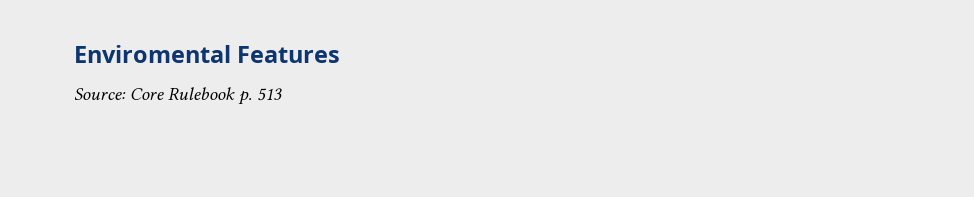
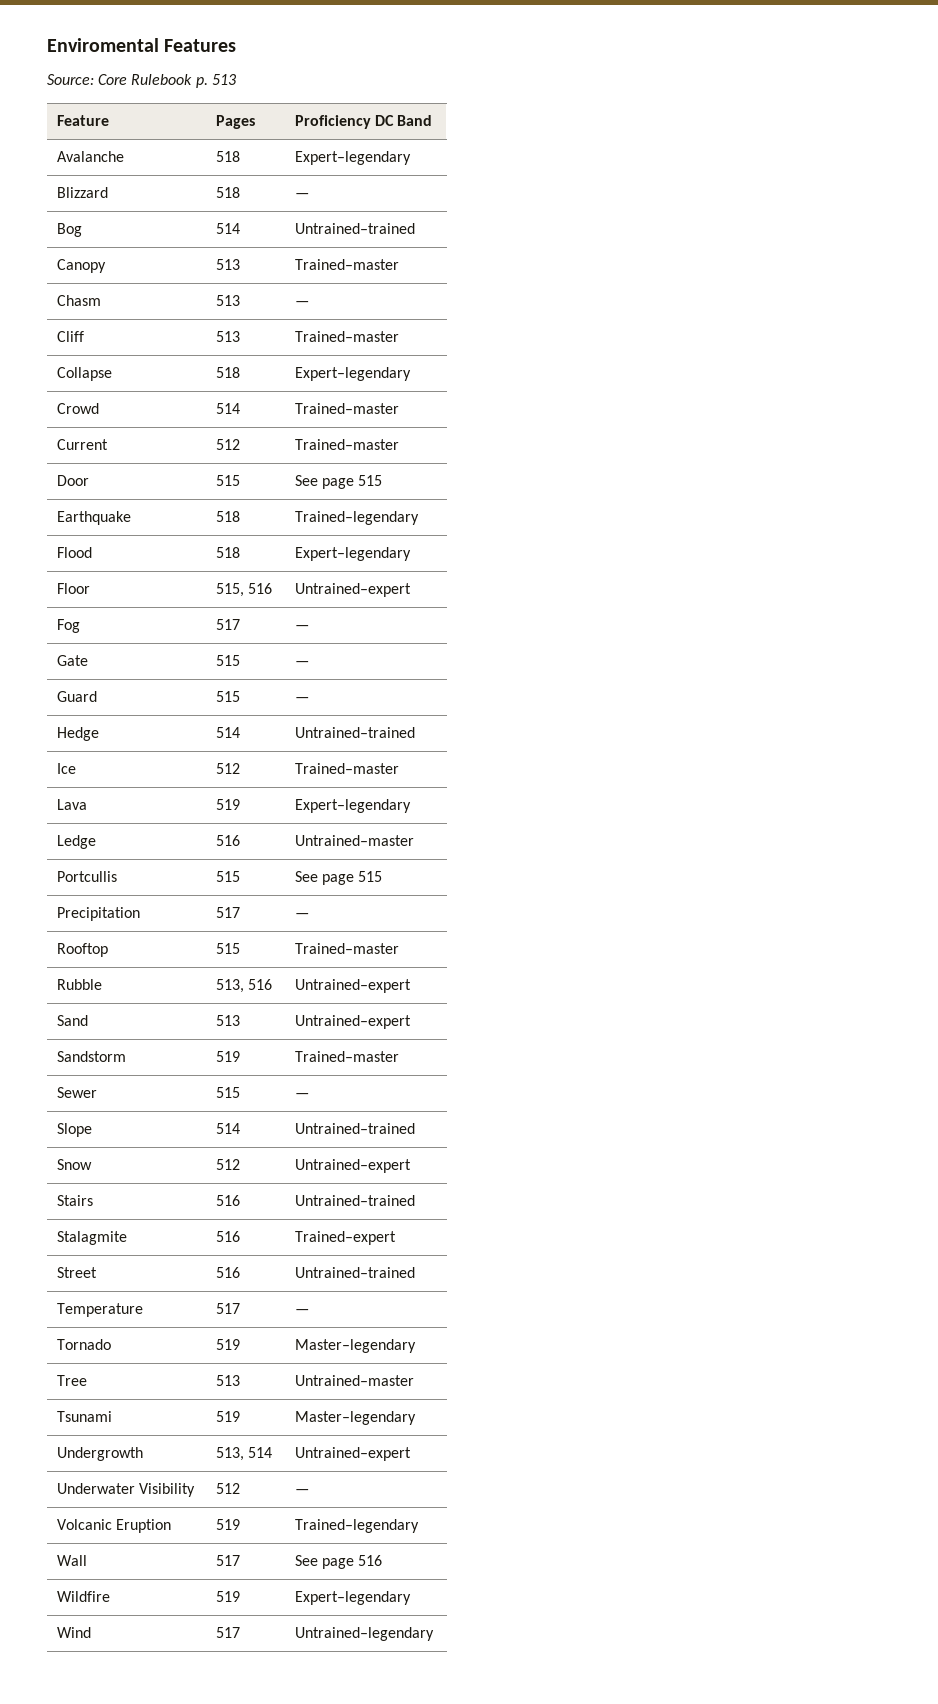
(282, 94) none -> [57,115,110,126] [216,115,256,129] [295,115,433,129] [57,151,125,162] [216,151,241,162] [295,151,412,165] [57,187,109,198] [216,187,241,198] [295,193,310,198] [57,223,83,237] [216,223,241,234] [295,223,416,234] [57,259,107,273] [216,259,241,270] [295,259,400,270] [57,295,102,306] [216,295,241,306] [295,301,310,306] [57,331,85,342] [216,331,241,342] [295,331,400,342] [57,367,113,381] [216,367,241,378] [295,367,412,381] [57,403,100,414] [216,403,241,414] [295,403,400,414] [57,439,109,450] [216,439,241,450] [295,439,400,450] [57,475,90,486] [216,475,241,486] [295,475,383,489] [57,511,132,525] [216,511,241,522] [295,511,420,525] [57,547,93,558] [216,547,241,558] [295,547,412,561] [57,583,91,594] [216,583,273,597] [295,583,412,597] [57,619,81,633] [216,619,241,630] [295,625,310,630] [57,655,89,666] [216,655,241,666] [295,661,310,666] [57,691,98,702] [216,691,241,702] [295,697,310,702] [57,727,100,741] [216,727,241,738] [295,727,416,738] [57,763,77,774] [216,763,241,774] [295,763,400,774] [57,799,88,810] [216,799,241,810] [295,799,412,813] [57,835,97,849] [216,835,241,846] [295,835,415,846] [57,871,118,882] [216,871,241,882] [295,871,383,885] [57,907,141,921] [216,907,241,918] [295,913,310,918] [57,943,109,957] [216,943,241,954] [295,943,400,954] [57,979,103,990] [216,979,273,993] [295,979,412,993] [57,1015,89,1026] [216,1015,241,1026] [295,1015,412,1029] [57,1051,127,1062] [216,1051,241,1062] [295,1051,400,1062] [57,1087,98,1098] [216,1087,241,1098] [295,1093,310,1098] [57,1123,93,1137] [216,1123,241,1134] [295,1123,416,1134] [57,1159,93,1170] [216,1159,241,1170] [295,1159,412,1173] [57,1195,94,1206] [216,1195,241,1206] [295,1195,416,1206] [57,1231,128,1245] [216,1231,241,1242] [295,1231,397,1245] [57,1267,98,1278] [216,1267,241,1278] [295,1267,416,1278] [57,1303,144,1317] [216,1303,241,1314] [295,1309,310,1314] [57,1339,112,1350] [216,1339,241,1350] [295,1339,417,1353] [57,1375,88,1386] [216,1375,241,1386] [295,1375,415,1386] [57,1411,113,1422] [216,1411,241,1422] [295,1411,417,1425] [57,1447,144,1461] [216,1447,273,1461] [295,1447,412,1461] [57,1483,196,1497] [216,1483,241,1494] [295,1489,310,1494] [57,1519,172,1533] [216,1519,241,1530] [295,1519,420,1533] [57,1555,88,1566] [216,1555,241,1566] [295,1555,383,1569] [57,1591,111,1602] [216,1591,241,1602] [295,1591,412,1605] [57,1627,92,1638] [216,1627,241,1638] [295,1627,435,1641] // Feature | Pages | Proficiency DC Band // Avalanche | 518 | Expert–legendary // Blizzard | 518 | — // Bog | 514 | Untrained–trained // Canopy | 513 | Trained–master // Chasm | 513 | — // Cliff | 513 | Trained–master // Collapse | 518 | Expert–legendary // Crowd | 514 | Trained–master // Current | 512 | Trained–master // Door | 515 | See page 515 // Earthquake | 518 | Trained–legendary // Flood | 518 | Expert–legendary // Floor | 515, 516 | Untrained–expert // Fog | 517 | — // Gate | 515 | — // Guard | 515 | — // Hedge | 514 | Untrained–trained // Ice | 512 | Trained–master // Lava | 519 | Expert–legendary // Ledge | 516 | Untrained–master // Portcullis | 515 | See page 515 // Precipitation | 517 | — // Rooftop | 515 | Trained–master // Rubble | 513, 516 | Untrained–expert // Sand | 513 | Untrained–expert // Sandstorm | 519 | Trained–master // Sewer | 515 | — // Slope | 514 | Untrained–trained // Snow | 512 | Untrained–expert // Stairs | 516 | Untrained–trained // Stalagmite | 516 | Trained–expert // Street | 516 | Untrained–trained // Temperature | 517 | — // Tornado | 519 | Master–legendary // Tree | 513 | Untrained–master // Tsunami | 519 | Master–legendary // Undergrowth | 513, 514 | Untrained–expert // Underwater Visibility | 512 | — // Volcanic Eruption | 519 | Trained–legendary // Wall | 517 | See page 516 // Wildfire | 519 | Expert–legendary // Wind | 517 | Untrained–legendary

